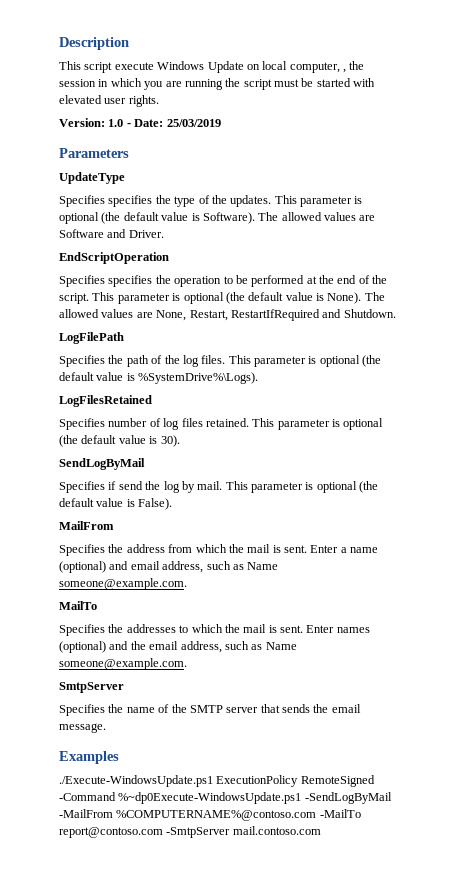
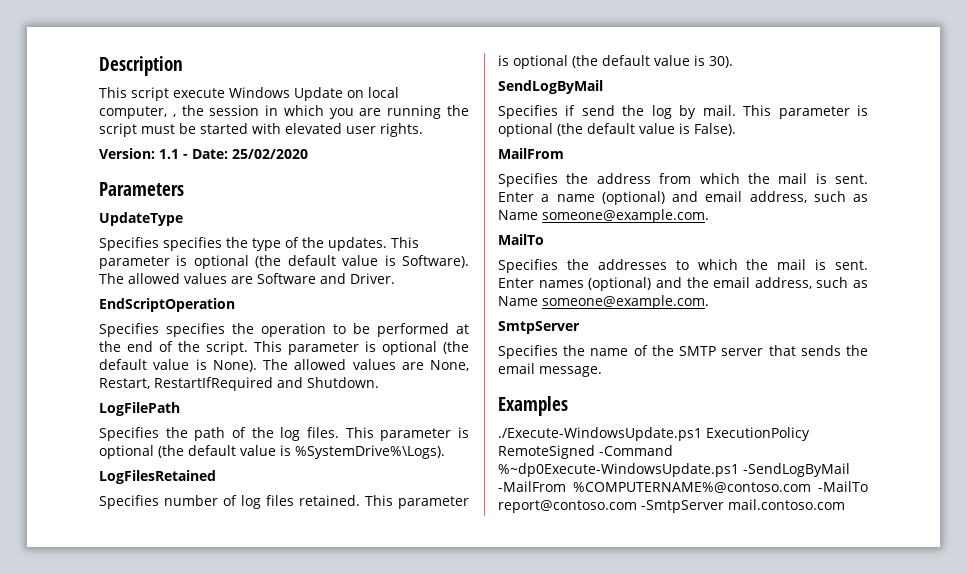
[108,119,124,127] 1.0 -> [159,149,179,159] 1.1
[166,119,221,127] 25/03/2019 -> [232,149,308,159] 25/02/2020

